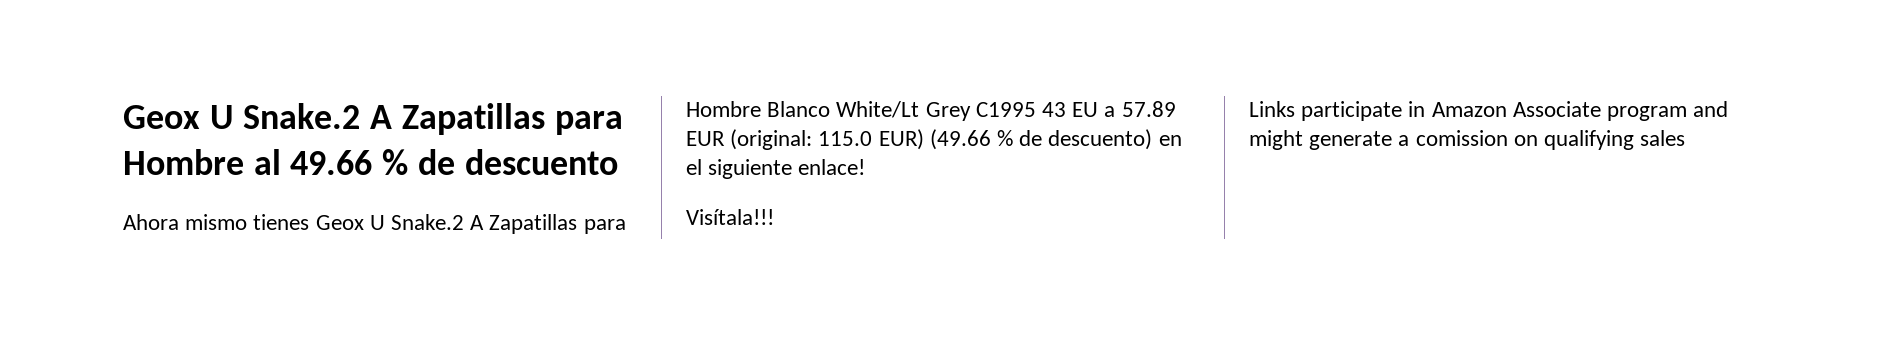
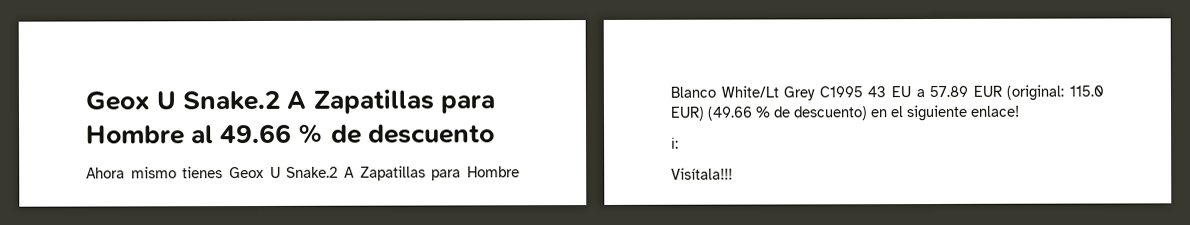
(866, 167) none -> [671,137,679,149] // ℹ:
[1249,101,1729,121] [1249,130,1686,150] // Links participate in Amazon Associate program and might generate a comission on qualifying sales -> (733, 173) none

